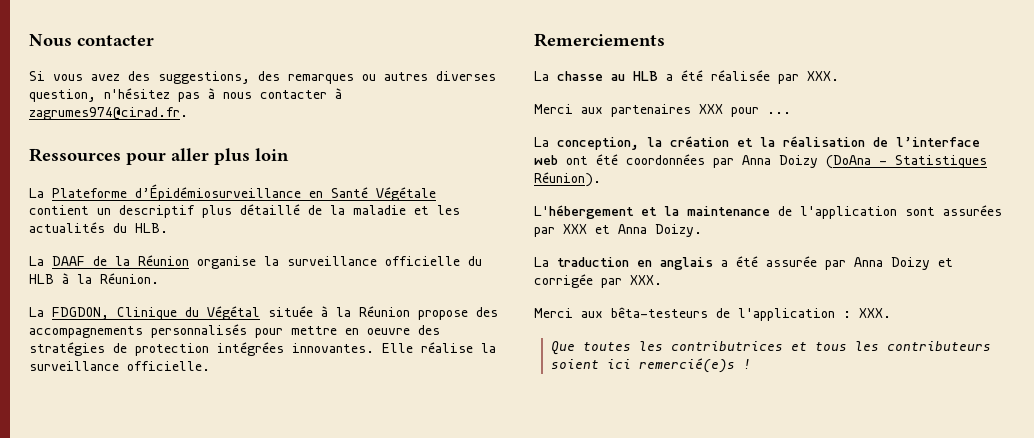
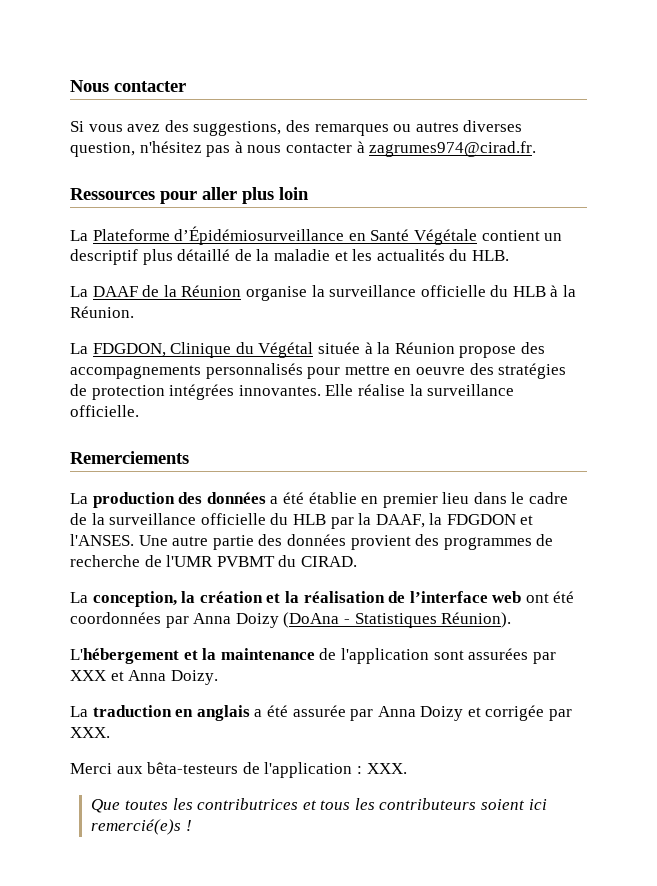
[557,70,839,84] [534,104,791,117] chasse au HLB a été réalisée par XXX. // Merci aux partenaires XXX pour ... -> [92,492,569,508] [70,513,534,529] [70,534,554,550] [70,555,357,567] production des données a été établie en premier lieu dans le cadre de la surveillance officielle du HLB par la DAAF, la FDGDON et l'ANSES. Une autre partie des données provient des programmes de recherche de l'UMR PVBMT du CIRAD.

